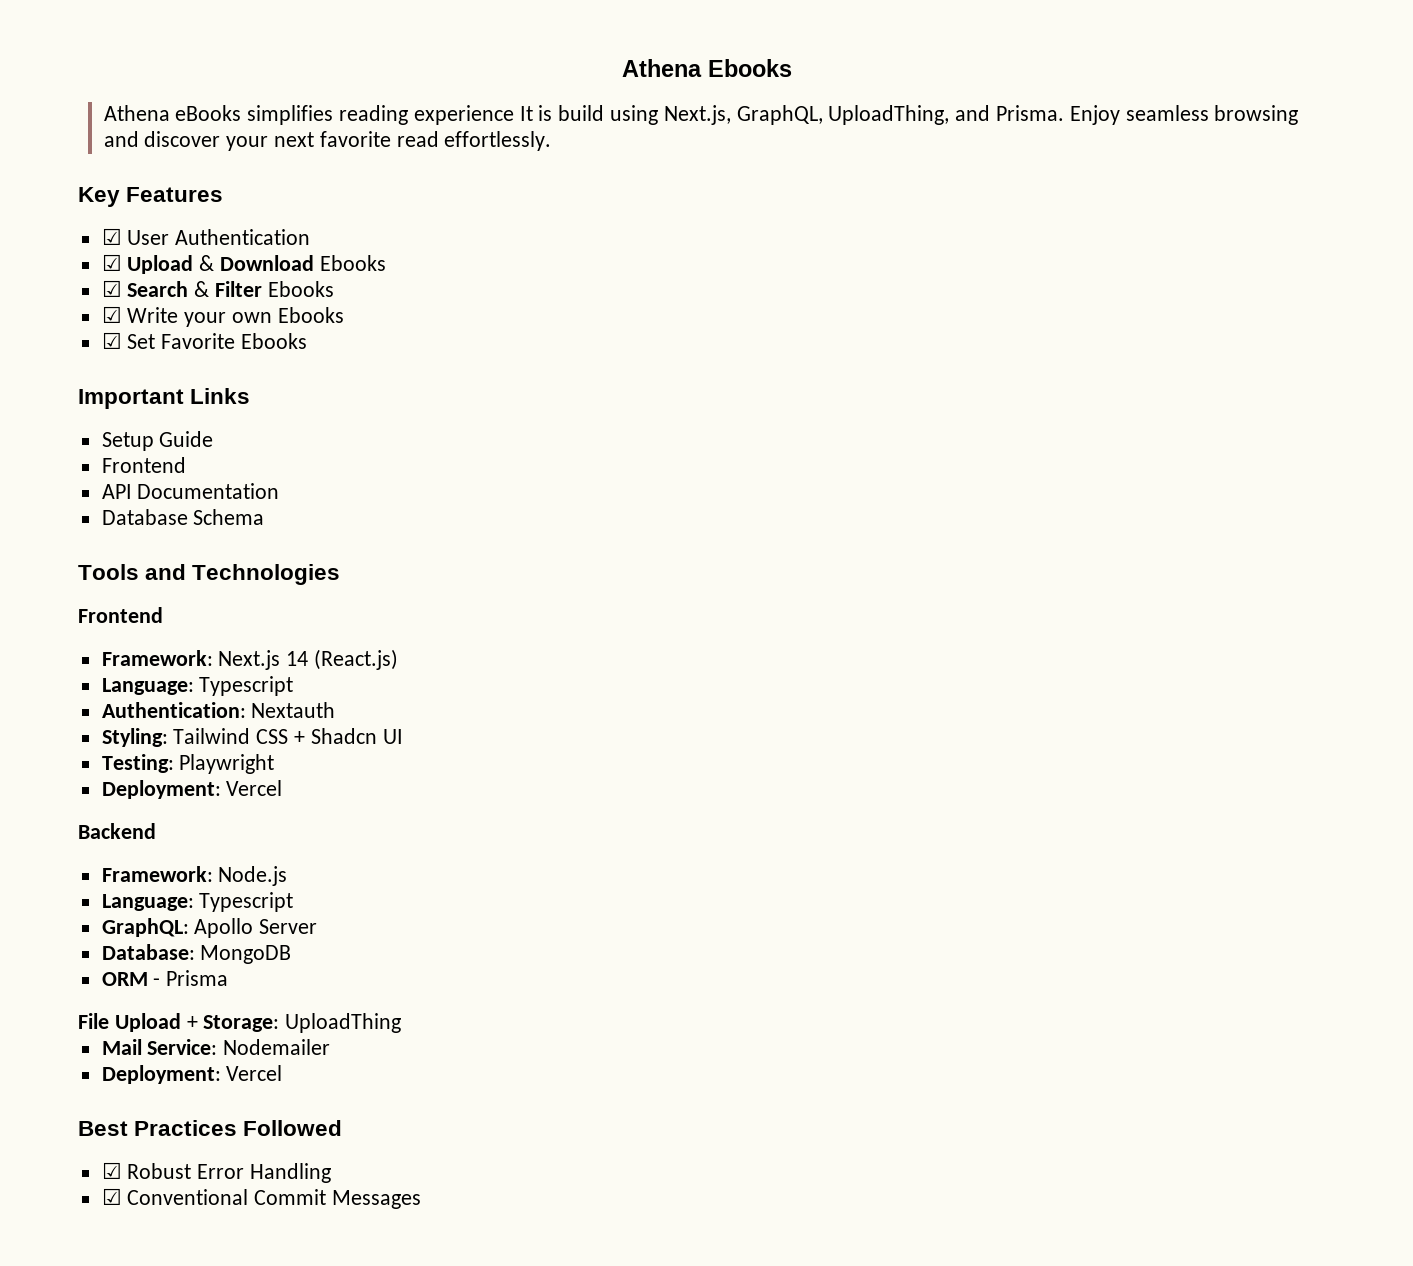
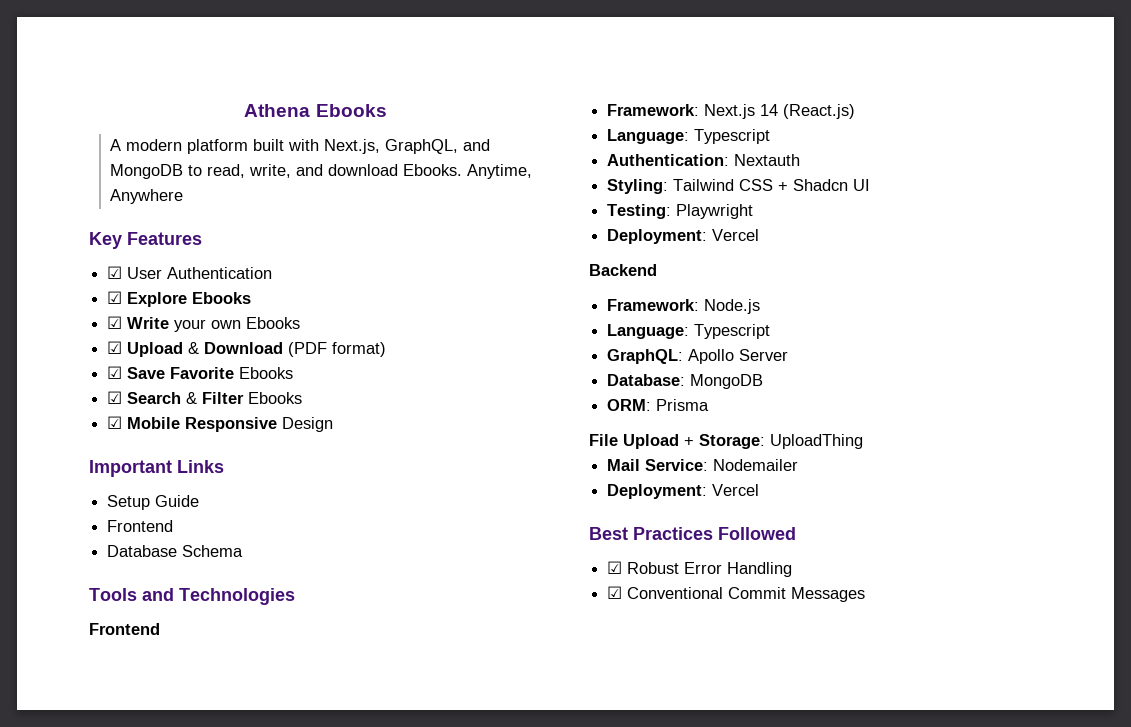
[103,105,1299,125] [103,131,552,151] Athena eBooks simplifies reading experience It is build using Next.js, GraphQL, UploadThing, and Prisma. Enjoy seamless browsing and discover your next favorite read effortlessly. -> [110,139,491,154] [110,164,533,179] [110,189,184,204] A modern platform built with Next.js, GraphQL, and MongoDB to read, write, and download Ebooks. Anytime, Anywhere
(311, 237) none -> [107,291,252,307] [107,316,301,332] // ☑ Explore Ebooks // ☑ Write your own Ebooks
(315, 263) none -> [288,342,387,357] [107,366,235,379] (PDF format) // ☑ Save Favorite
[127,307,344,327] [101,332,308,349] Write your own Ebooks // ☑ Set Favorite Ebooks -> [127,417,334,432] Mobile Responsive Design
[101,483,280,499] // API Documentation -> (174, 526) none
[101,972,161,986] ORM - -> [607,399,652,411] ORM:

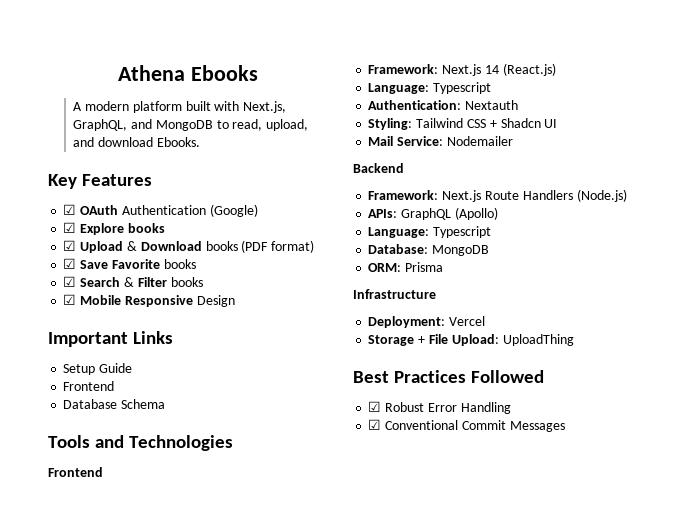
[249,164,292,178] write, -> [266,119,309,131] upload,
[467,164,533,179] [110,189,184,204] Anytime, Anywhere -> (200, 142) none
[127,267,163,279] User -> [80,205,119,215] OAuth
(273, 273) none -> [209,204,258,217] (Google)
[192,292,252,304] [107,316,301,332] Ebooks // ☑ Write your own Ebooks -> [127,223,165,233] books
(284, 348) none -> [205,241,238,251] books
[239,367,294,379] Ebooks -> [163,259,196,269] books
[248,392,303,404] Ebooks -> [170,277,203,287] books
[607,204,754,219] [607,229,760,244] [589,264,657,276] [607,299,761,314] [607,324,771,339] [607,349,789,364] Testing: Playwright // Deployment: Vercel // Backend // Framework: Node.js // Language: Typescript // GraphQL: Apollo Server -> [368,136,513,146] [353,163,404,173] [368,189,627,202] [368,207,498,220] [368,226,492,238] Mail Service: Nodemailer // Backend // Framework: Next.js Route Handlers (Node.js) // APIs: GraphQL (Apollo) // Language: Typescript
[589,434,863,449] [607,459,799,471] [607,484,760,499] File Upload + Storage: UploadThing // Mail Service: Nodemailer // Deployment: Vercel -> [353,289,436,299] [368,316,486,328] [368,334,574,346] Infrastructure // Deployment: Vercel // Storage + File Upload: UploadThing

